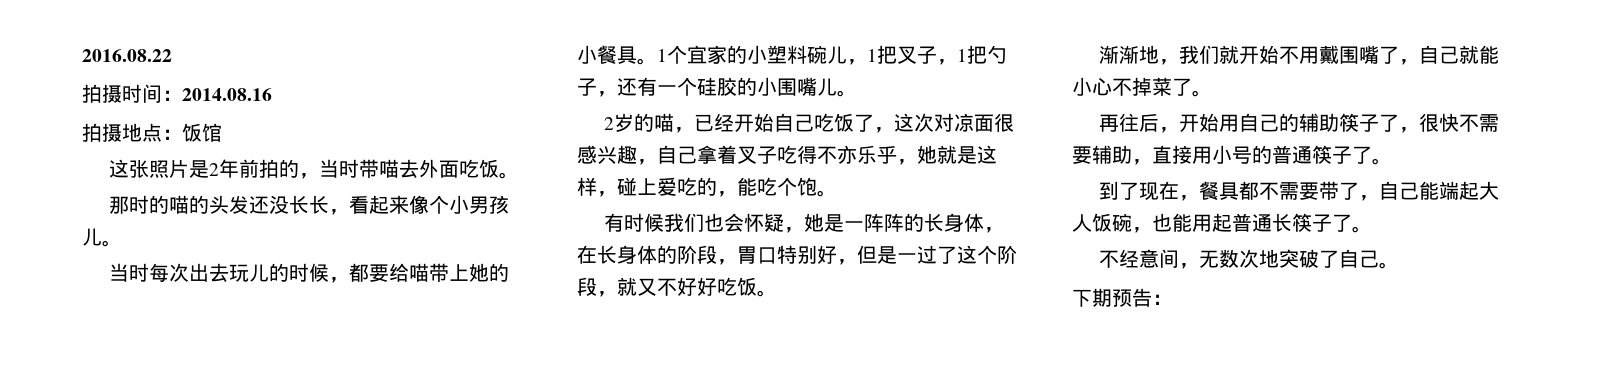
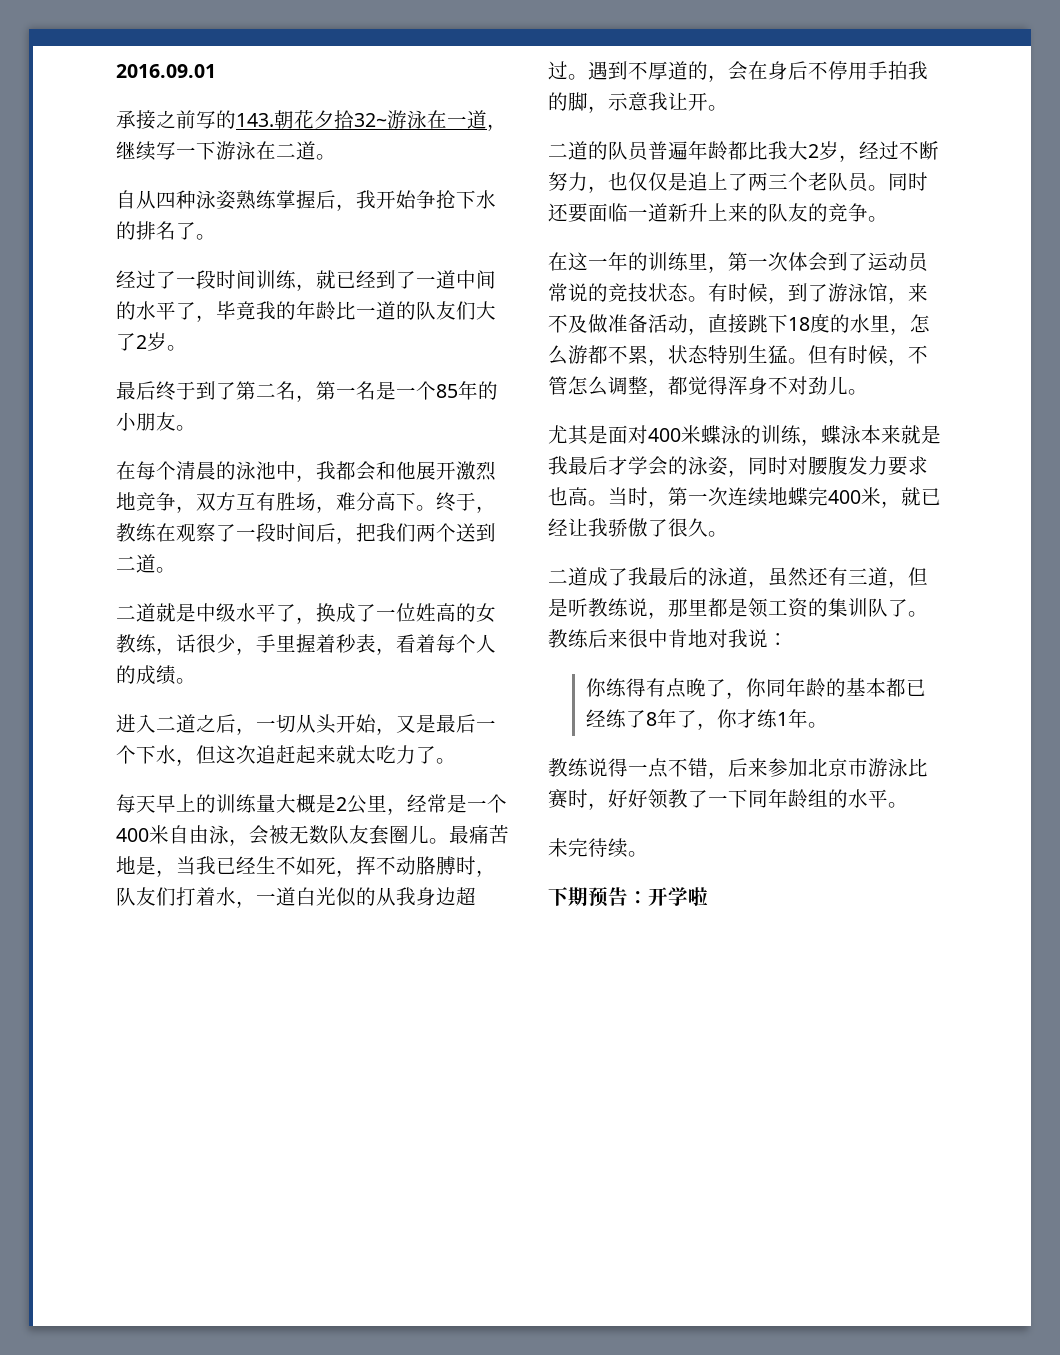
[82,49,172,62] [82,84,272,103] [82,123,222,142] [109,159,520,179] [109,195,510,215] [82,228,122,247] [109,263,510,283] [577,45,1007,65] [577,77,857,97] [604,113,1015,133] [577,145,997,165] [577,177,837,197] [604,213,1005,233] [577,245,1017,265] [577,277,777,297] [1099,45,1500,65] [1072,77,1212,97] [1099,113,1500,133] [1072,145,1392,165] [1099,181,1500,201] [1072,213,1372,233] [1099,249,1380,269] 2016.08.22 // 拍摄时间：2014.08.16 // 拍摄地点：饭馆 // 这张照片是2年前拍的，当时带喵去外面吃饭。 // 那时的喵的头发还没长长，看起来像个小男孩儿。 // 当时每次出去玩儿的时候，都要给喵带上她的小餐具。1个宜家的小塑料碗儿，1把叉子，1把勺子，还有一个硅胶的小围嘴儿。 // 2岁的喵，已经开始自己吃饭了，这次对凉面很感兴趣，自己拿着叉子吃得不亦乐乎，她就是这样，碰上爱吃的，能吃个饱。 // 有时候我们也会怀疑，她是一阵阵的长身体，在长身体的阶段，胃口特别好，但是一过了这个阶段，就又不好好吃饭。 // 渐渐地，我们就开始不用戴围嘴了，自己就能小心不掉菜了。 // 再往后，开始用自己的辅助筷子了，很快不需要辅助，直接用小号的普通筷子了。 // 到了现在，餐具都不需要带了，自己能端起大人饭碗，也能用起普通长筷子了。 // 不经意间，无数次地突破了自己 -> [116,64,216,78] [116,110,507,131] [116,141,336,161] [116,190,496,211] [116,221,216,240] [116,270,496,291] [116,301,496,322] [116,332,187,351] [116,381,498,402] [116,412,196,431] [116,461,496,482] [116,492,496,513] [116,523,496,544] [116,554,176,573] [116,603,496,624] [116,634,496,655] [116,665,196,685] [116,714,496,735] [116,745,456,766] [116,794,507,815] [116,825,509,846] [116,856,496,877] [116,887,476,908] [548,61,928,82] [548,92,728,113] [548,141,939,162] [548,172,928,193] [548,203,888,223] [548,252,929,273] [548,283,928,304] [548,313,930,335] [548,345,928,366] [548,376,868,397] [548,425,941,446] [548,456,928,477] [548,487,941,508] [548,518,728,537] [548,567,928,588] [548,598,928,619] [548,629,788,648] [585,678,926,699] [585,709,828,730] [548,758,928,779] [548,789,908,810] [548,838,628,858] 2016.09.01 // 承接之前写的143.朝花夕拾32~游泳在一道，继续写一下游泳在二道。 // 自从四种泳姿熟练掌握后，我开始争抢下水的排名了。 // 经过了一段时间训练，就已经到了一道中间的水平了，毕竟我的年龄比一道的队友们大了2岁。 // 最后终于到了第二名，第一名是一个85年的小朋友。 // 在每个清晨的泳池中，我都会和他展开激烈地竞争，双方互有胜场，难分高下。终于，教练在观察了一段时间后，把我们两个送到二道。 // 二道就是中级水平了，换成了一位姓高的女教练，话很少，手里握着秒表，看着每个人的成绩。 // 进入二道之后，一切从头开始，又是最后一个下水，但这次追赶起来就太吃力了。 // 每天早上的训练量大概是2公里，经常是一个400米自由泳，会被无数队友套圈儿。最痛苦地是，当我已经生不如死，挥不动胳膊时，队友们打着水，一道白光似的从我身边超过。遇到不厚道的，会在身后不停用手拍我的脚，示意我让开。 // 二道的队员普遍年龄都比我大2岁，经过不断努力，也仅仅是追上了两三个老队员。同时还要面临一道新升上来的队友的竞争。 // 在这一年的训练里，第一次体会到了运动员常说的竞技状态。有时候，到了游泳馆，来不及做准备活动，直接跳下18度的水里，怎么游都不累，状态特别生猛。但有时候，不管怎么调整，都觉得浑身不对劲儿。 // 尤其是面对400米蝶泳的训练，蝶泳本来就是我最后才学会的泳姿，同时对腰腹发力要求也高。当时，第一次连续地蝶完400米，就已经让我骄傲了很久。 // 二道成了我最后的泳道，虽然还有三道，但是听教练说，那里都是领工资的集训队了。教练后来很中肯地对我说： // 你练得有点晚了，你同年龄的基本都已经练了8年了，你才练1年。 // 教练说得一点不错，后来参加北京市游泳比赛时，好好领教了一下同年龄组的水平。 // 未完待续
(1172, 299) none -> [648,887,708,906] 开学啦

